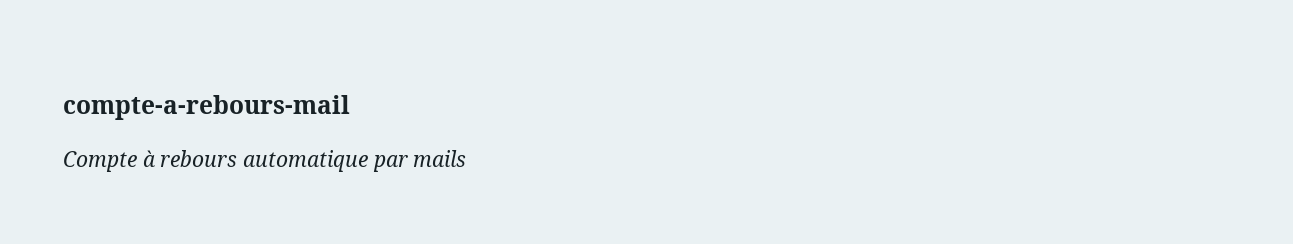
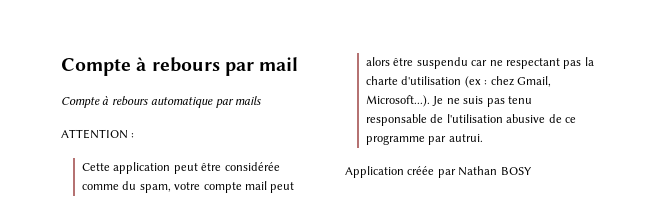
[63,95,350,120] compte-a-rebours-mail -> [61,57,299,76] Compte à rebours par mail
(467, 158) none -> [61,129,135,139] [82,162,280,174] [82,181,295,193] [366,57,594,69] [366,76,551,88] [366,95,532,107] [366,114,576,126] [366,134,483,145] [345,166,532,178] // ATTENTION : // Cette application peut être considérée comme du spam, votre compte mail peut alors être suspendu car ne respectant pas la charte d'utilisation (ex : chez Gmail, Microsoft...). Je ne suis pas tenu responsable de l'utilisation abusive de ce programme par autrui. // Application créée par Nathan BOSY

